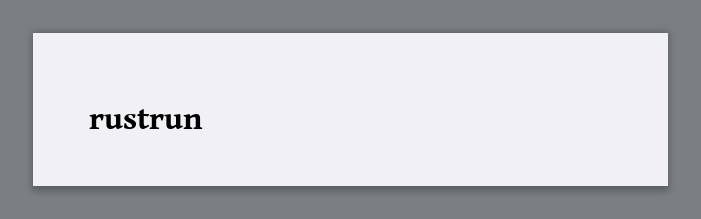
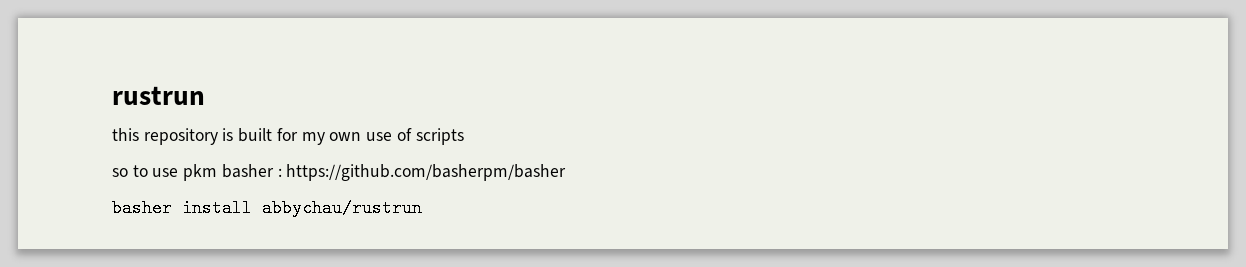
(203, 119) none -> [112,128,464,145] [112,164,567,181] [112,199,422,217] // this repository is built for my own use of scripts // so to use pkm basher : https://github.com/basherpm/basher // basher install abbychau/rustrun

